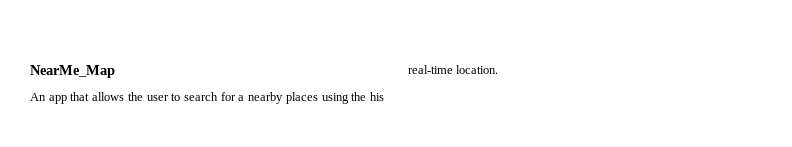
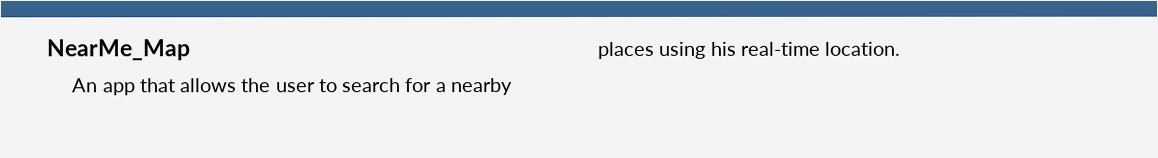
[351,92,367,101] the -> (706, 50) none

